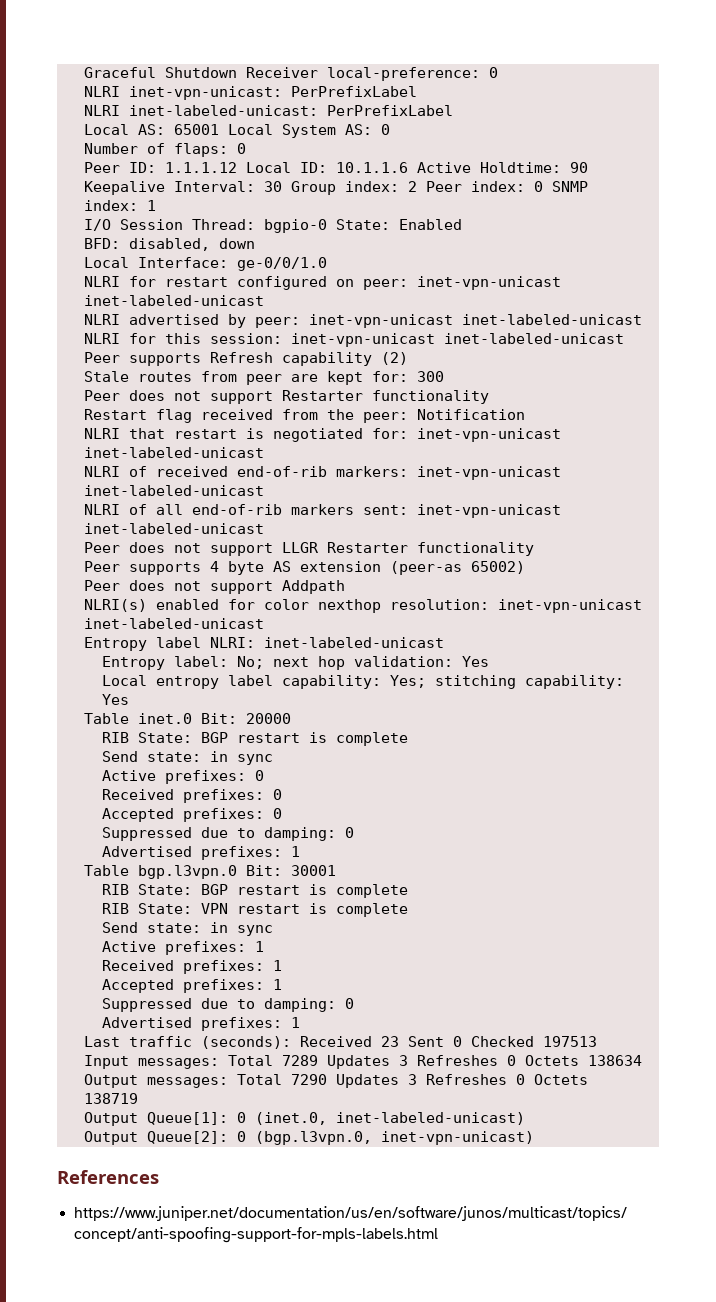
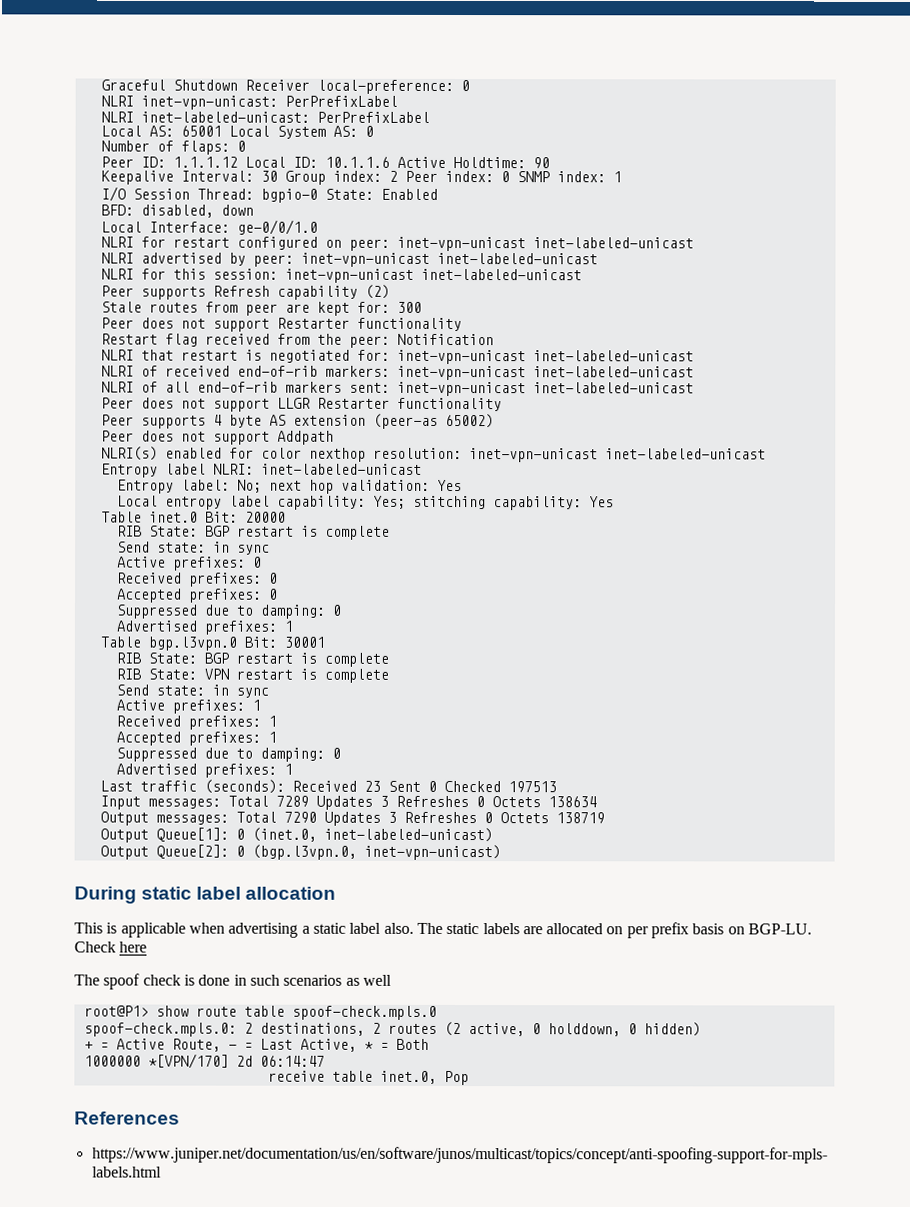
(535, 1138) none -> [74,886,337,904] [74,922,813,939] [74,941,148,953] [74,973,392,990] [83,1005,437,1020] [83,1021,701,1037] [83,1038,429,1052] [83,1053,325,1069] [267,1070,469,1086] // During static label allocation // This is applicable when advertising a static label also. The static labels are allocated on per prefix basis on BGP-LU. Check here // The spoof check is done in such scenarios as well // root@P1> show route table spoof-check.mpls.0 // spoof-check.mpls.0: 2 destinations, 2 routes (2 active, 0 holddown, 0 hidden) // + = Active Route, - = Last Active, * = Both // 1000000 *[VPN/170] 2d 06:14:47 // receive table inet.0, Pop

